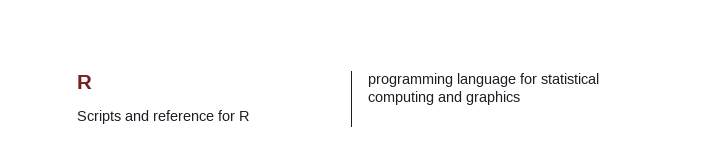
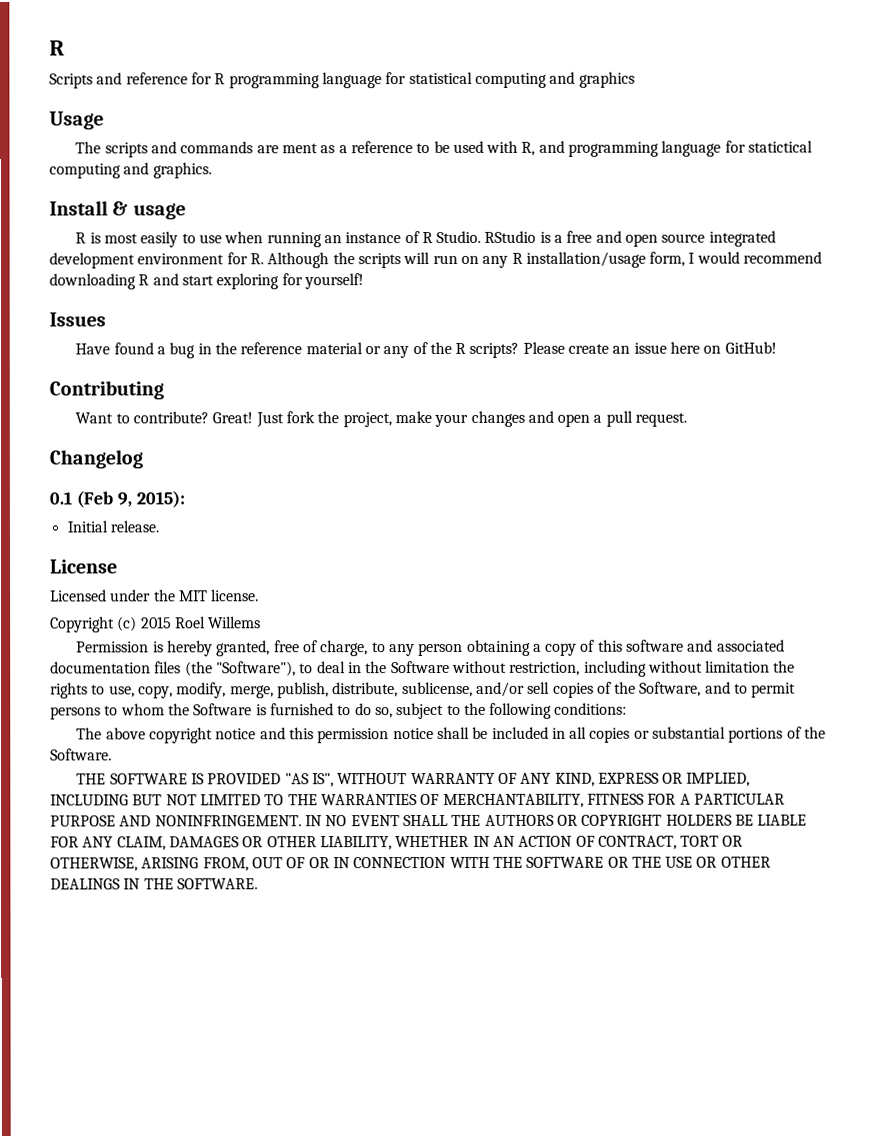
(520, 98) none -> [49,111,104,130] [75,140,814,158] [49,162,212,179] [49,200,186,220] [75,230,776,248] [49,251,823,269] [49,273,364,290] [49,312,106,327] [75,341,777,359] [49,380,164,400] [75,410,688,428] [49,449,143,469] [49,490,185,508] [66,520,159,533] [49,559,118,574] [50,589,260,602] [50,616,262,633] [76,639,785,657] [50,660,796,677] [50,681,797,699] [50,702,628,720] [76,726,827,744] [50,748,112,761] [76,772,751,788] [50,793,785,808] [50,814,808,827] [50,835,744,851] [50,856,771,872] [50,878,258,890] // Usage // The scripts and commands are ment as a reference to be used with R, and programming language for statictical computing and graphics. // Install & usage // R is most easily to use when running an instance of R Studio. RStudio is a free and open source integrated development environment for R. Although the scripts will run on any R installation/usage form, I would recommend downloading R and start exploring for yourself! // Issues // Have found a bug in the reference material or any of the R scripts? Please create an issue here on GitHub! // Contributing // Want to contribute? Great! Just fork the project, make your changes and open a pull request. // Changelog // 0.1 (Feb 9, 2015): // Initial release. // License // Licensed under the MIT license. // Copyright (c) 2015 Roel Willems // Permission is hereby granted, free of charge, to any person obtaining a copy of this software and associated documentation files (the "Software"), to deal in the Software without restriction, including without limitation the rights to use, copy, modify, merge, publish, distribute, sublicense, and/or sell copies of the Software, and to permit persons to whom the Software is furnished to do so, subject to the following conditions: // The above copyright notice and this permission notice shall be included in all copies or substantial portions of the Software. // THE SOFTWARE IS PROVIDED "AS IS", WITHOUT WARRANTY OF ANY KIND, EXPRESS OR IMPLIED, INCLUDING BUT NOT LIMITED TO THE WARRANTIES OF MERCHANTABILITY, FITNESS FOR A PARTICULAR PURPOSE AND NONINFRINGEMENT. IN NO EVENT SHALL THE AUTHORS OR COPYRIGHT HOLDERS BE LIABLE FOR ANY CLAIM, DAMAGES OR OTHER LIABILITY, WHETHER IN AN ACTION OF CONTRACT, TORT OR OTHERWISE, ARISING FROM, OUT OF OR IN CONNECTION WITH THE SOFTWARE OR THE USE OR OTHER DEALINGS IN THE SOFTWARE.

